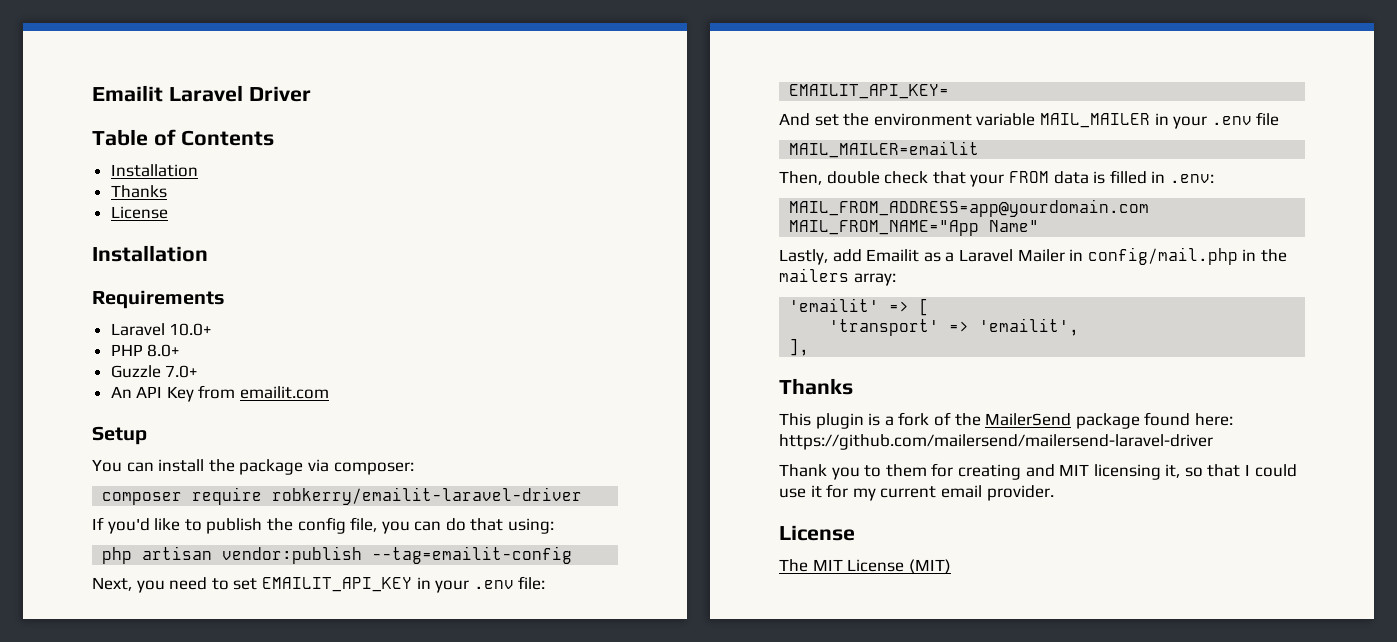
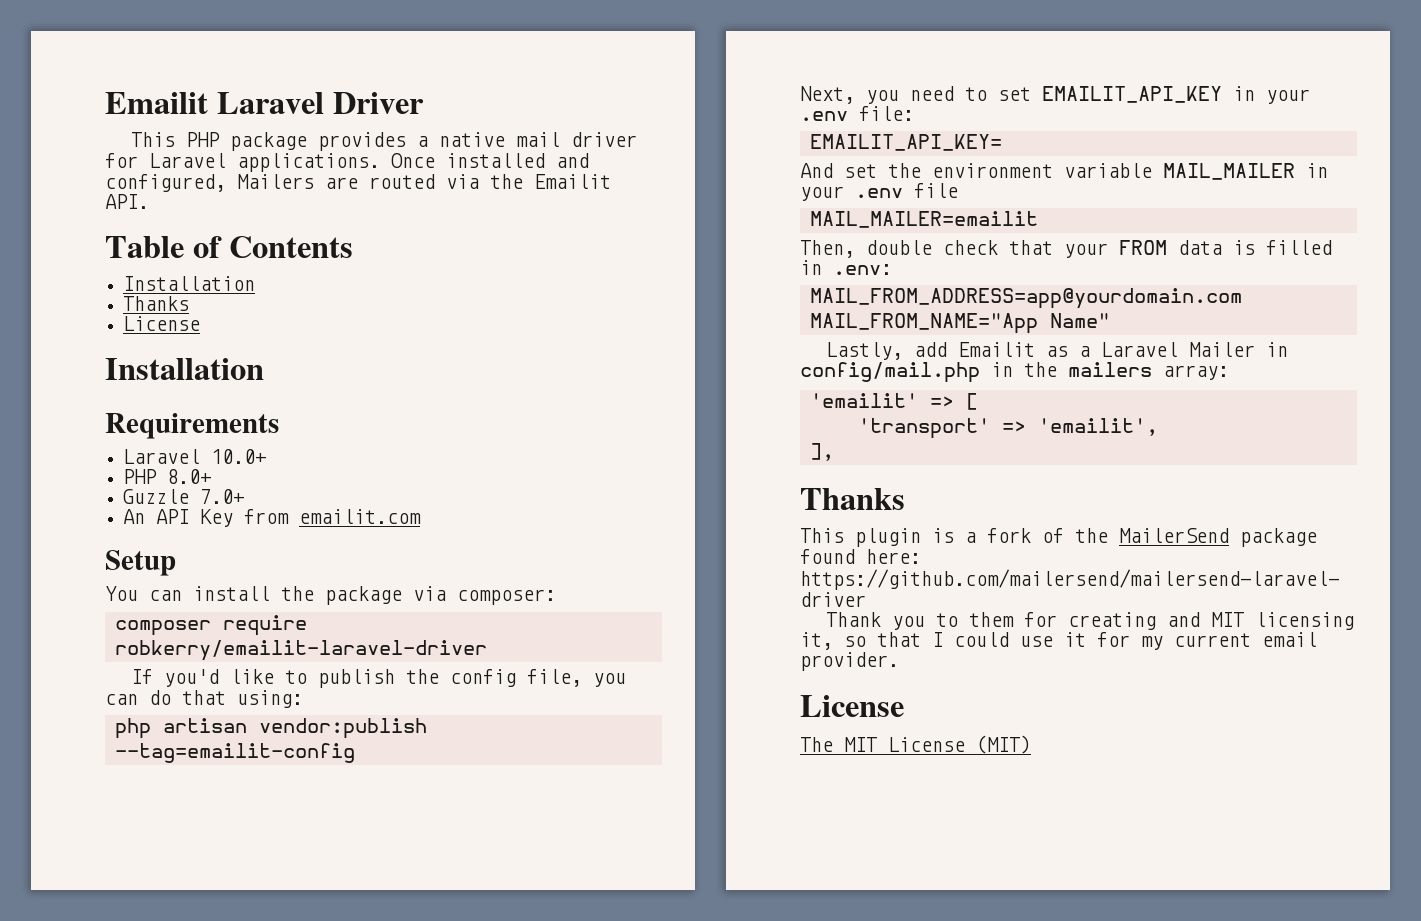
(311, 94) none -> [130,132,637,151] [105,153,589,172] [105,174,611,192] [105,194,149,209] // This PHP package provides a native mail driver for Laravel applications. Once installed and configured, Mailers are routed via the Emailit API.

